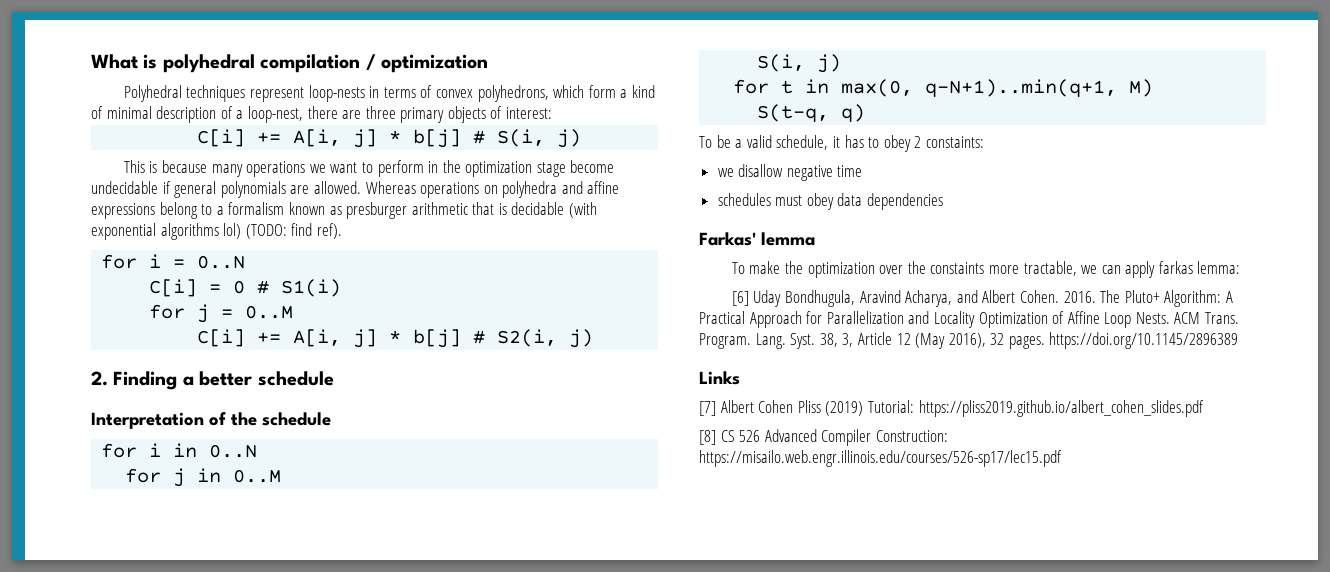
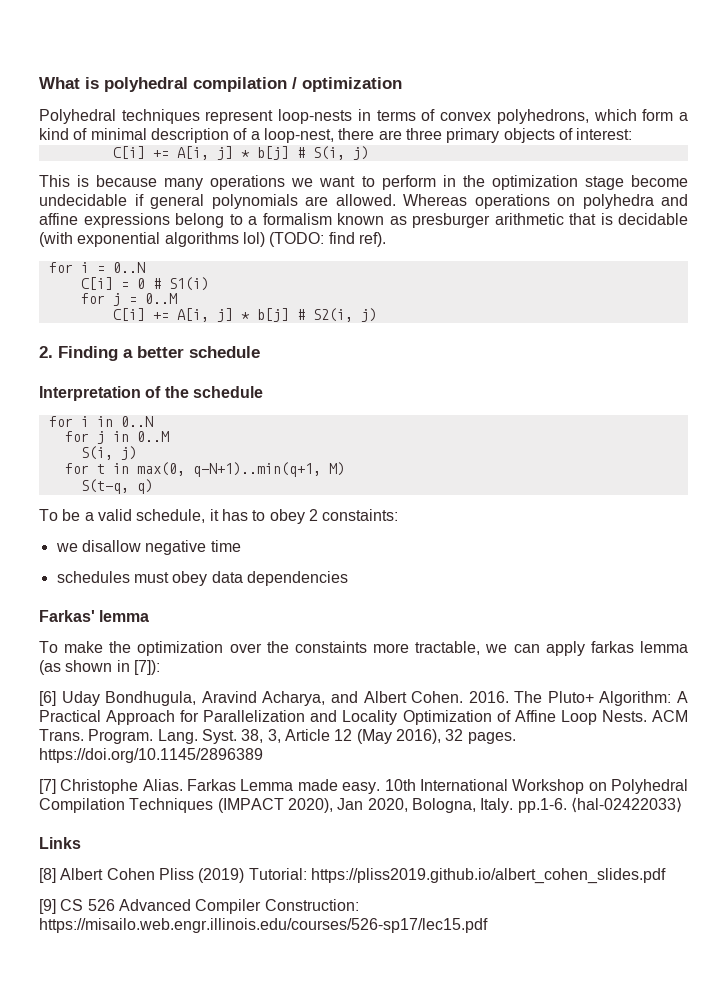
[1197,261,1241,274] lemma: -> [640,641,688,653] [39,660,160,675] lemma (as shown in [7]):
(1239, 340) none -> [39,779,689,794] [39,797,682,813] // [7] Christophe Alias. Farkas Lemma made easy. 10th International Workshop on Polyhedral Compilation Techniques (IMPACT 2020), Jan 2020, Bologna, Italy. pp.1-6. ⟨hal-02422033⟩
[699,401,716,416] [7] -> [39,868,56,883] [8]
[699,430,716,445] [8] -> [39,899,56,914] [9]

